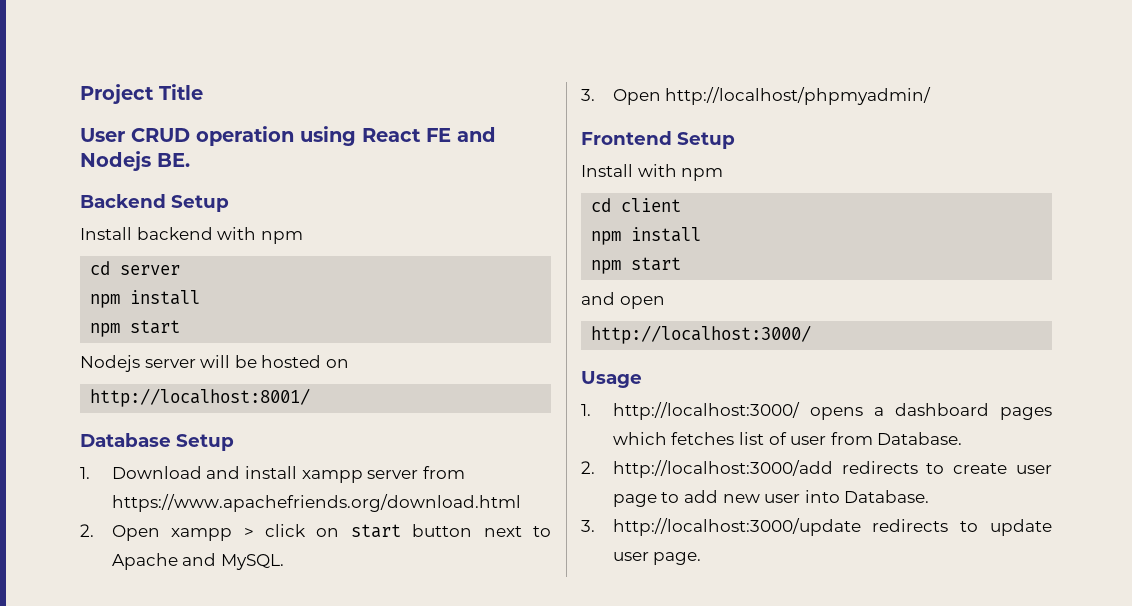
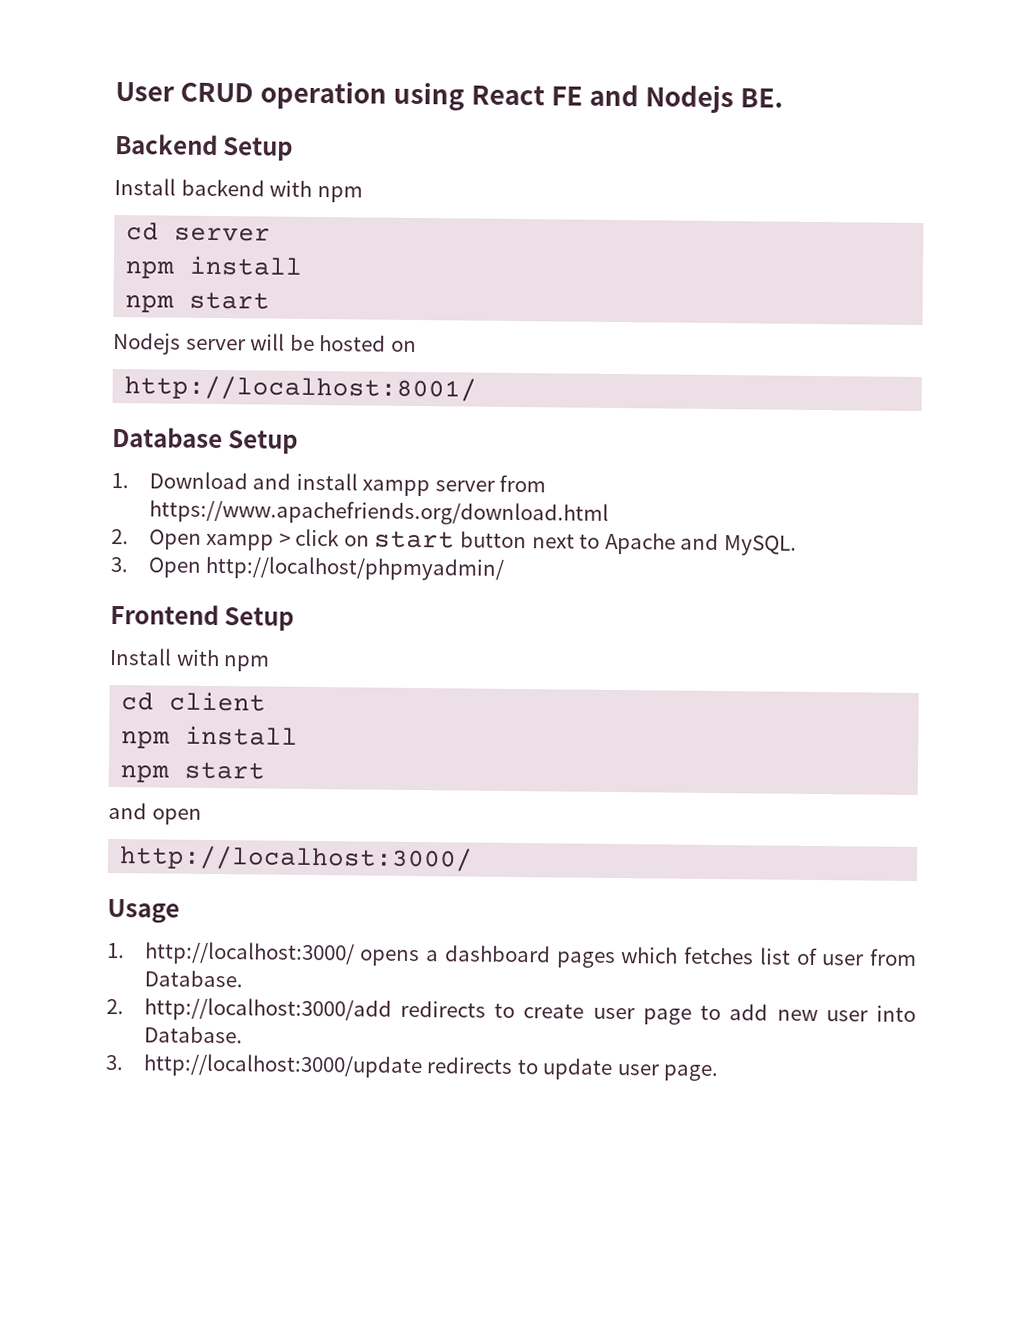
[80,84,203,104] Project Title // -> (115, 92) none

